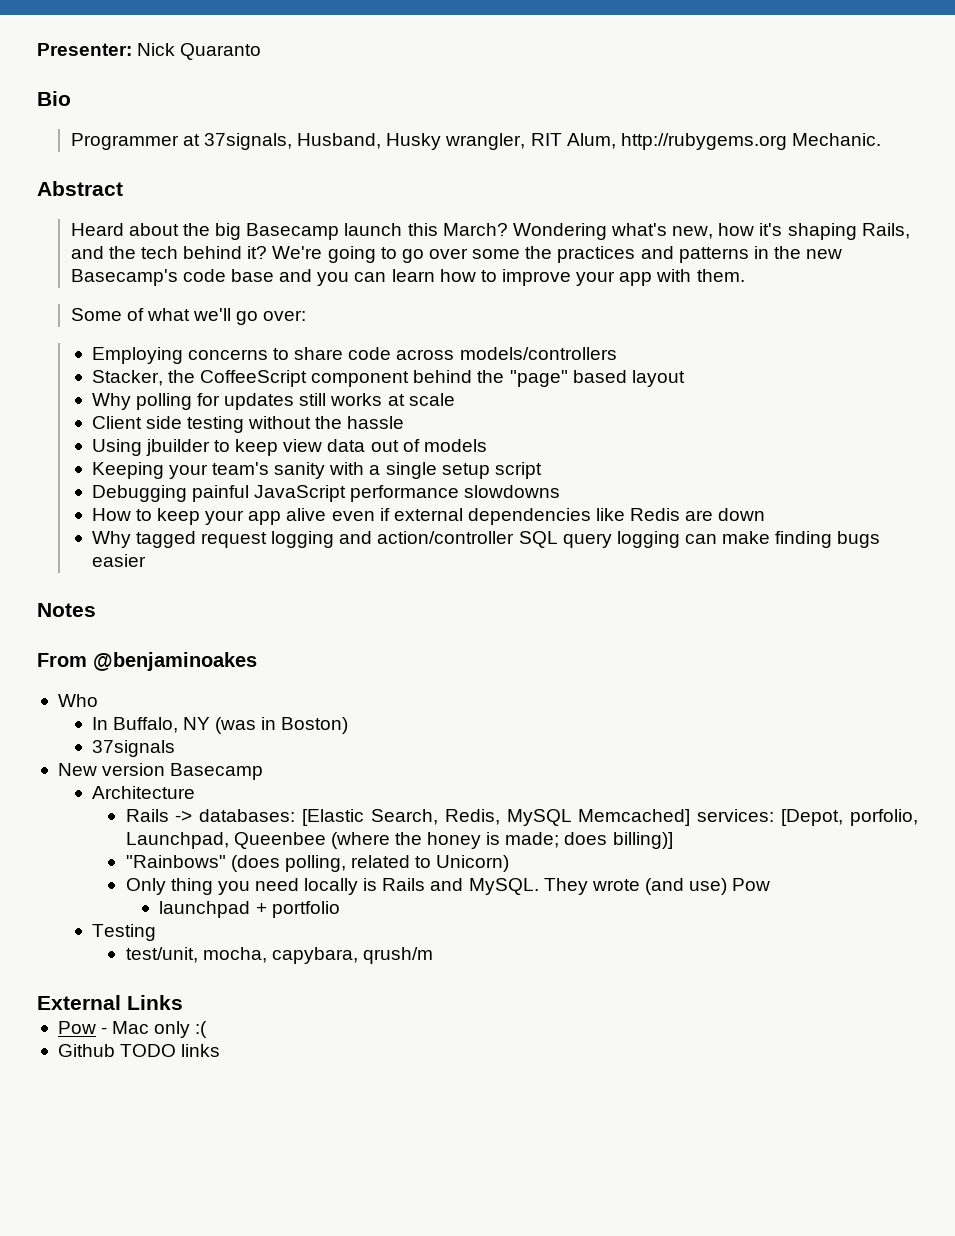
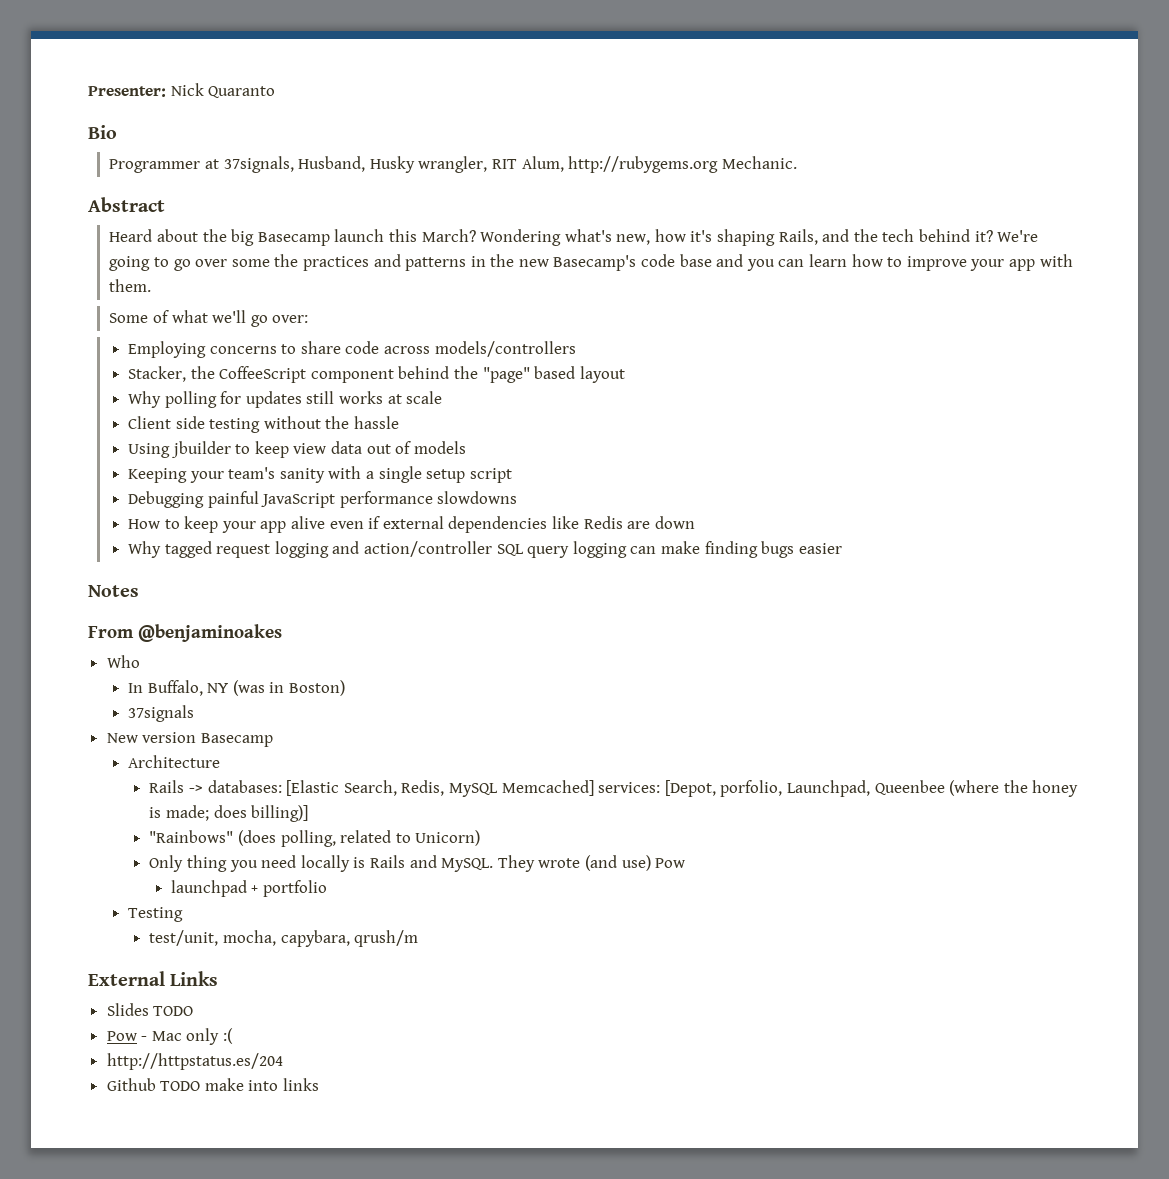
(183, 1002) none -> [106,1003,194,1016] // Slides TODO
(208, 1029) none -> [106,1053,283,1070] // http://httpstatus.es/204
(177, 1050) none -> [204,1078,279,1091] make into

